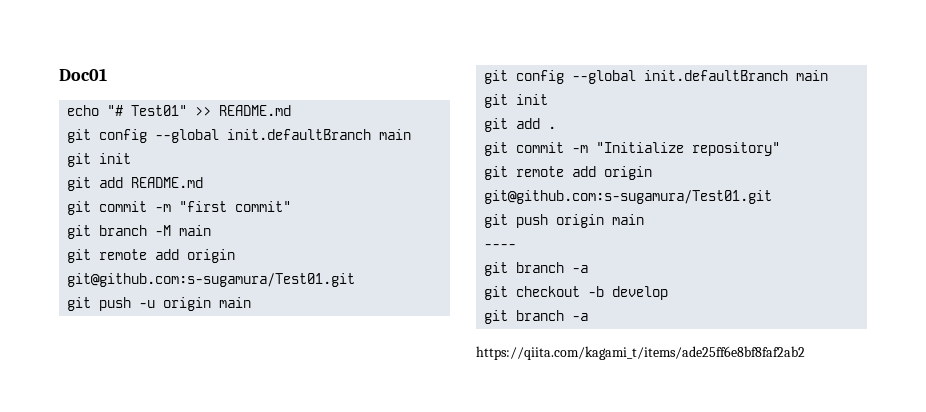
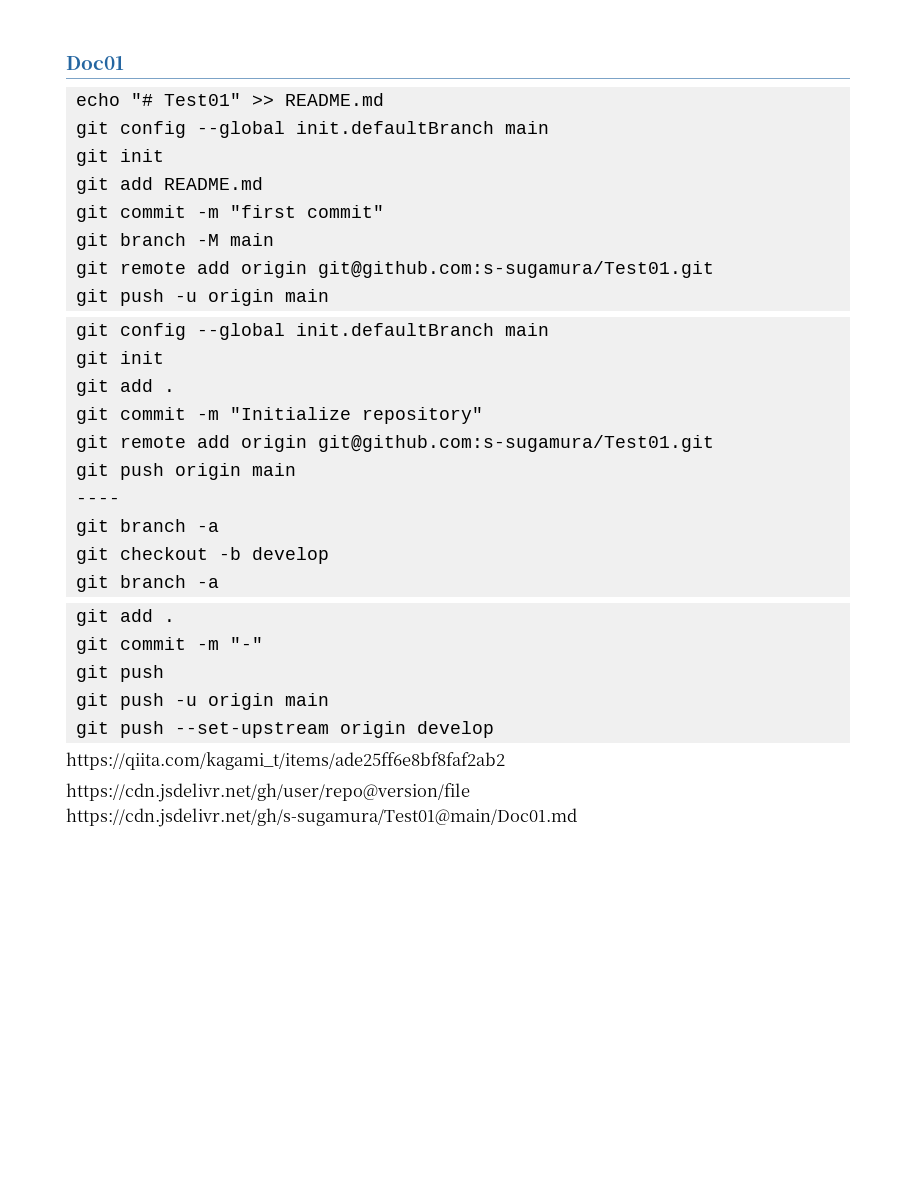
(589, 317) none -> [75,609,175,626] [75,637,263,654] [75,665,164,682] [75,693,329,710] [75,721,494,738] // git add . // git commit -m "-" // git push // git push -u origin main // git push --set-upstream origin develop
(805, 353) none -> [66,783,470,802] [66,808,577,827] // https://cdn.jsdelivr.net/gh/user/repo@version/file https://cdn.jsdelivr.net/gh/s-sugamura/Test01@main/Doc01.md

